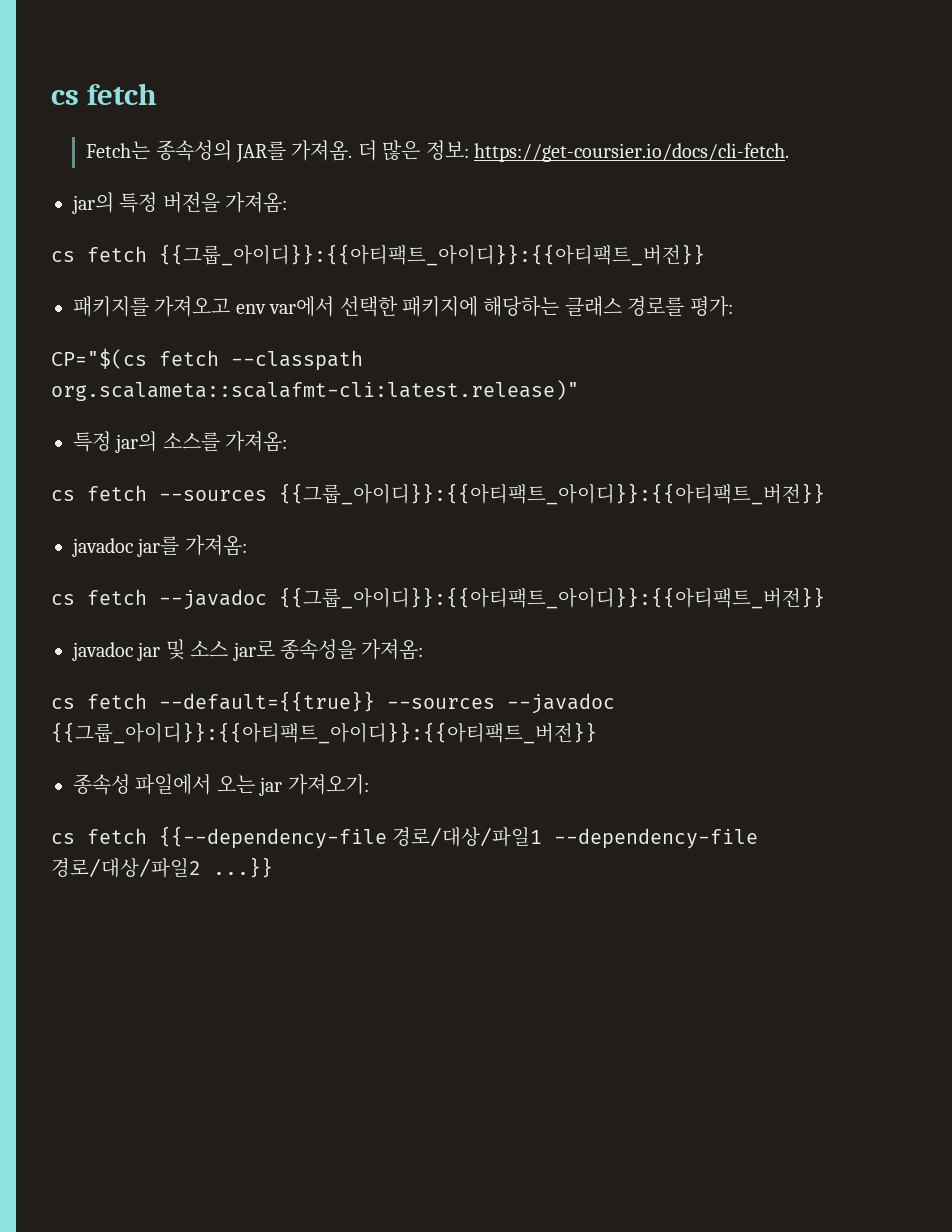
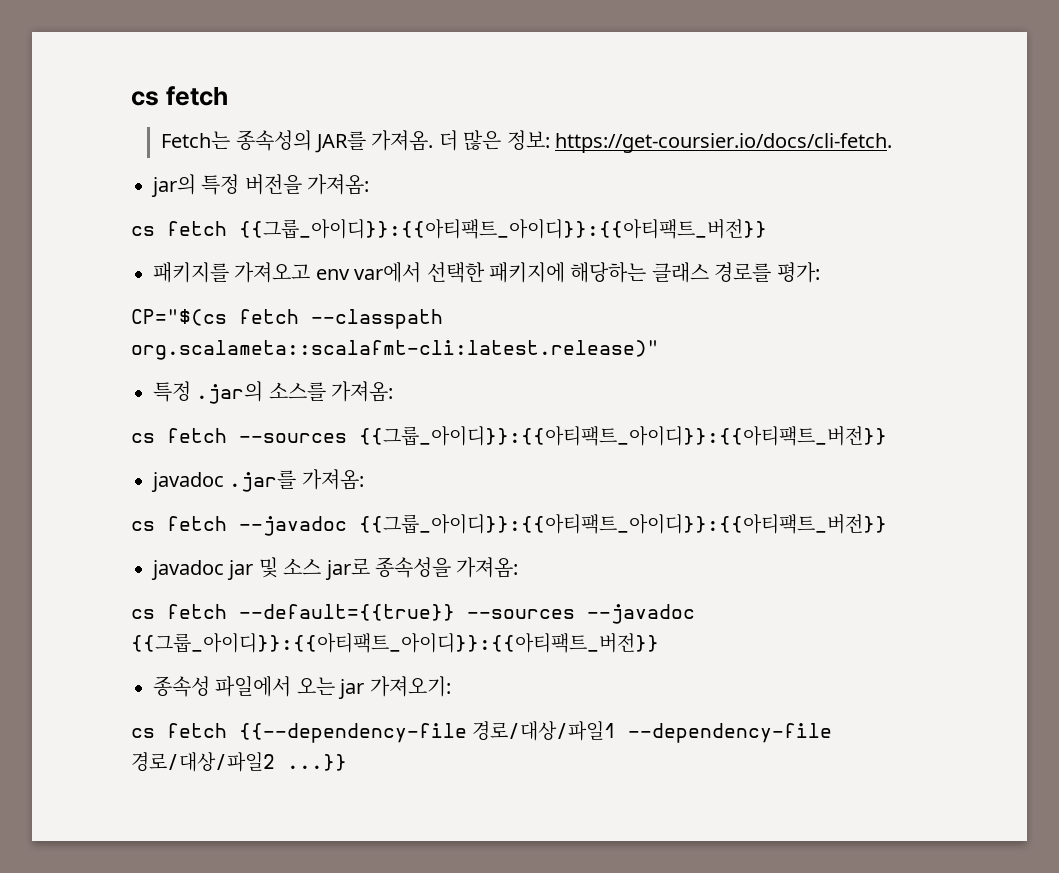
[115,431,158,453] jar의 -> [196,381,264,404] .jar의
[137,536,180,557] jar를 -> [229,470,297,492] .jar를

